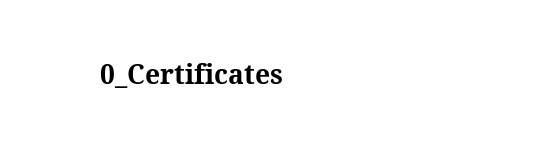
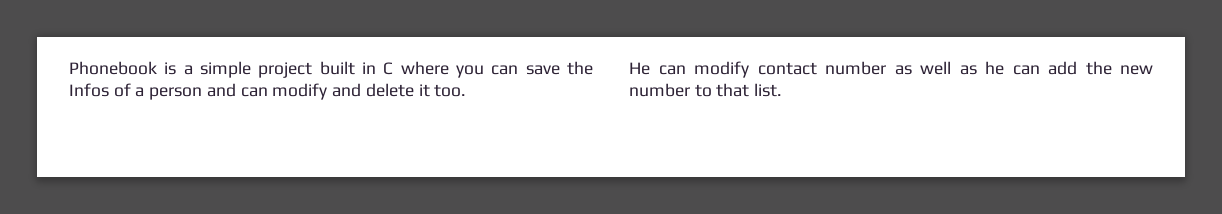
[100,63,283,88] 0_Certificates -> [69,61,593,78] [69,83,466,100] [629,61,1153,78] [629,83,782,97] Phonebook is a simple project built in C where you can save the Infos of a person and can modify and delete it too. // He can modify contact number as well as he can add the new number to that list.

